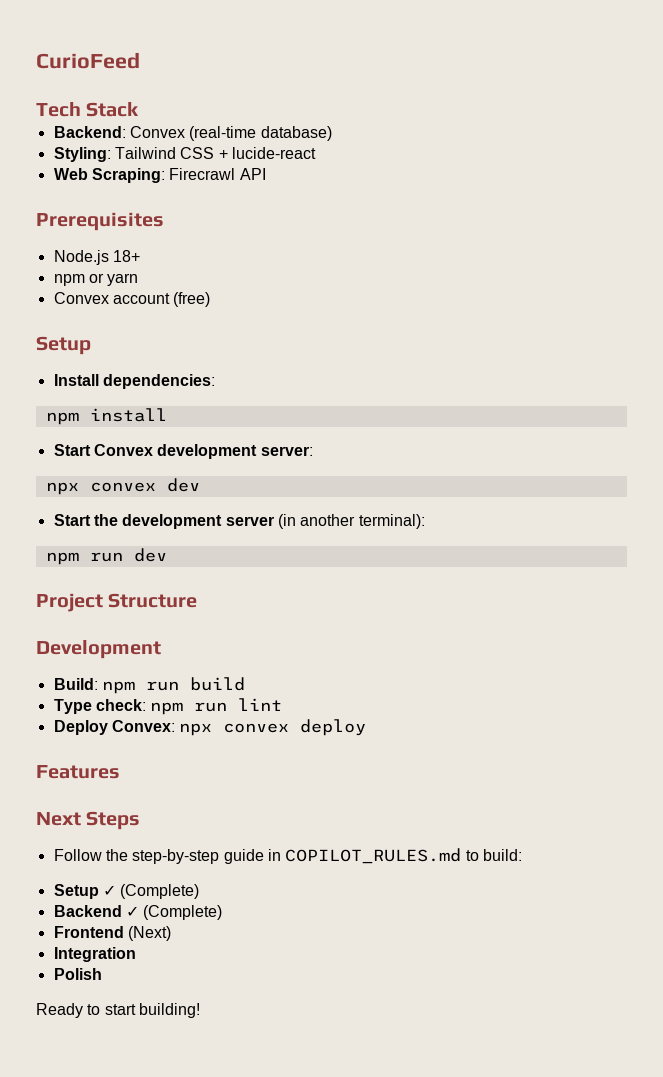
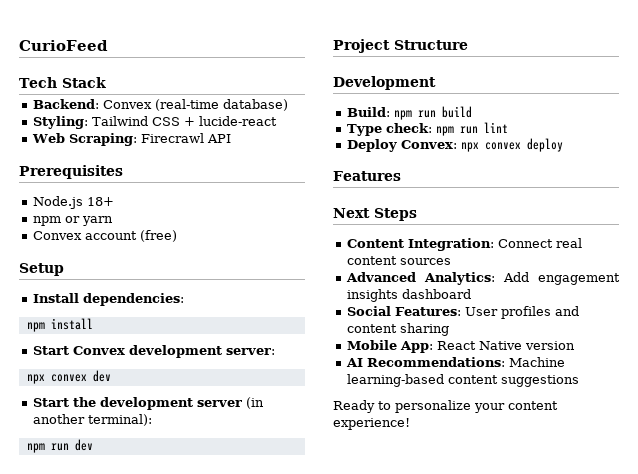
[53,848,522,864] [53,884,200,899] [53,905,223,920] [53,926,171,941] [53,947,136,962] [53,968,102,980] [36,1003,200,1018] Follow the step-by-step guide in COPILOT_RULES.md to build: // Setup ✓ (Complete) // Backend ✓ (Complete) // Frontend (Next) // Integration // Polish // Ready to start building! -> [346,238,582,251] [346,256,451,265] [345,272,620,285] [346,289,471,302] [346,306,579,319] [346,323,449,336] [346,340,575,353] [345,357,565,367] [346,374,579,387] [333,400,558,413] [333,418,410,430] Content Integration: Connect real content sources // Advanced Analytics: Add engagement insights dashboard // Social Features: User profiles and content sharing // Mobile App: React Native version // AI Recommendations: Machine learning-based content suggestions // Ready to personalize your content experience!

